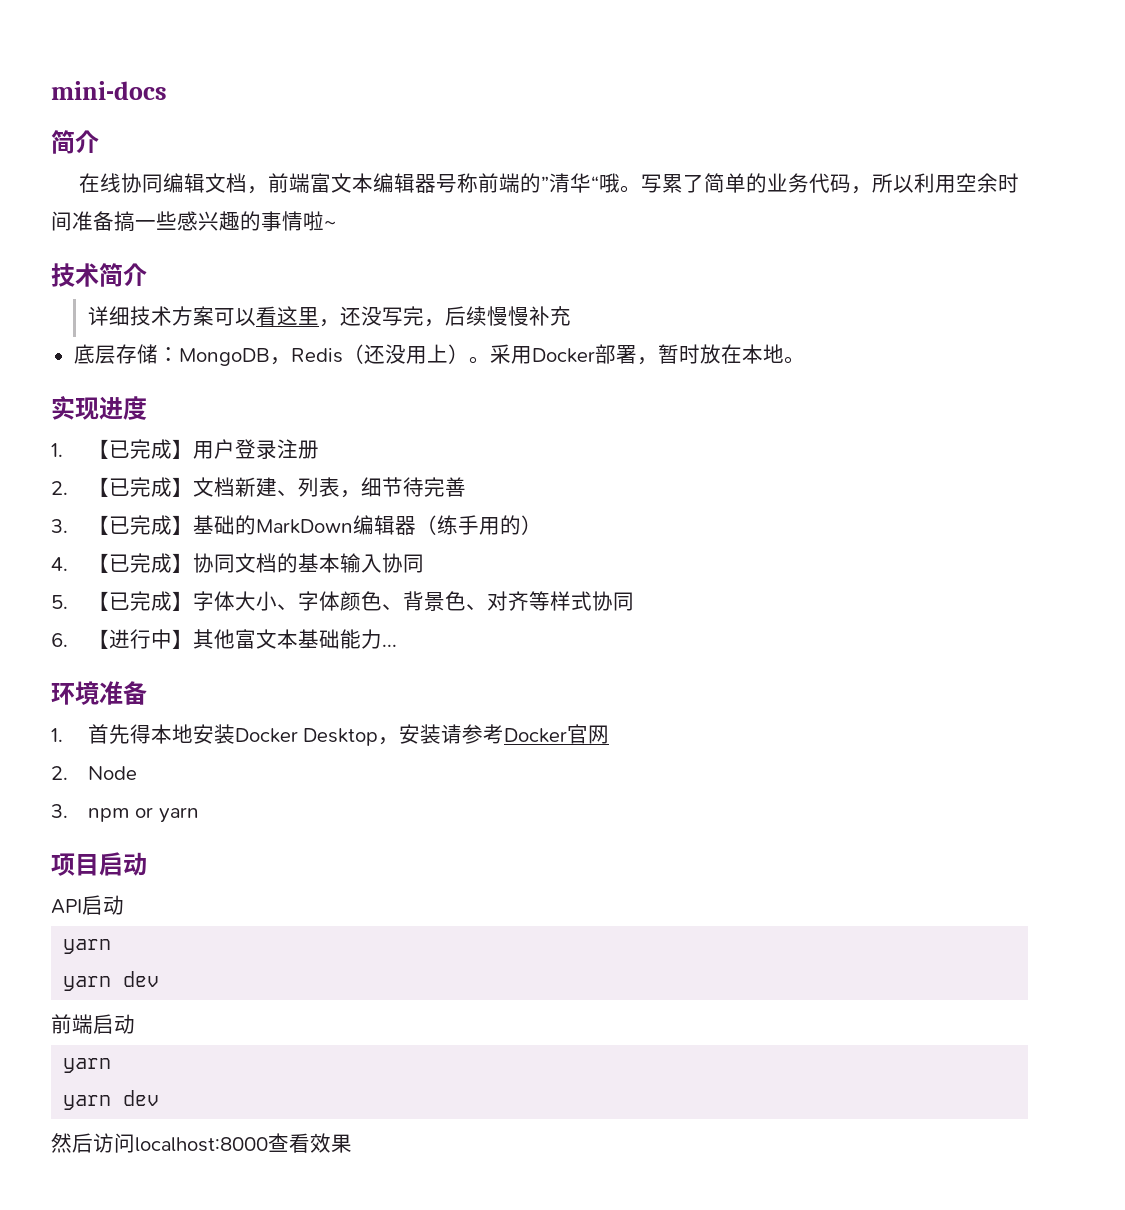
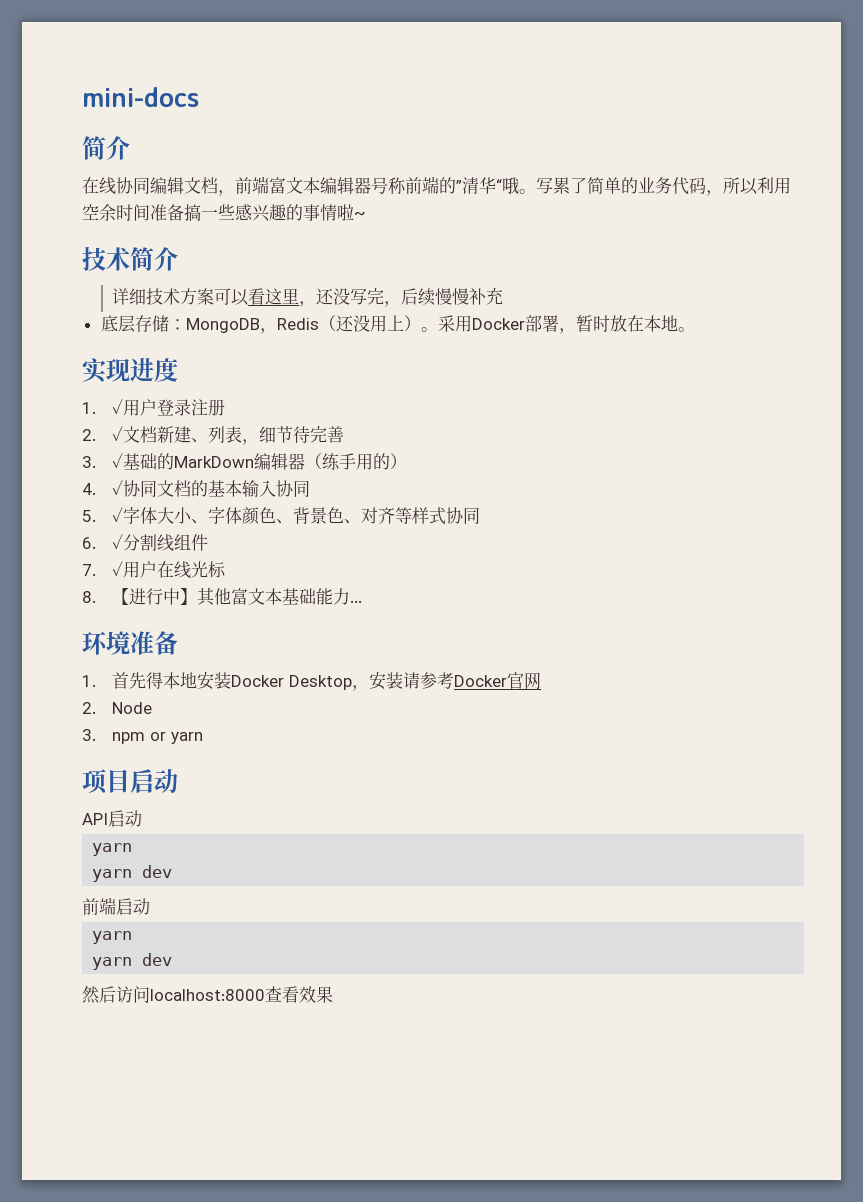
[87,439,193,459] 【已完成】 -> [112,399,124,414] ✓
[87,477,193,497] 【已完成】 -> [112,426,124,441] ✓
[87,515,193,535] 【已完成】 -> [112,453,124,468] ✓
[87,553,193,573] 【已完成】 -> [112,480,124,495] ✓
[87,591,193,611] 【已完成】 -> [112,507,124,522] ✓
(68, 640) none -> [112,534,209,552] [82,561,227,579] [82,591,96,603] ✓分割线组件 // 7. ✓用户在线光标 // 8.

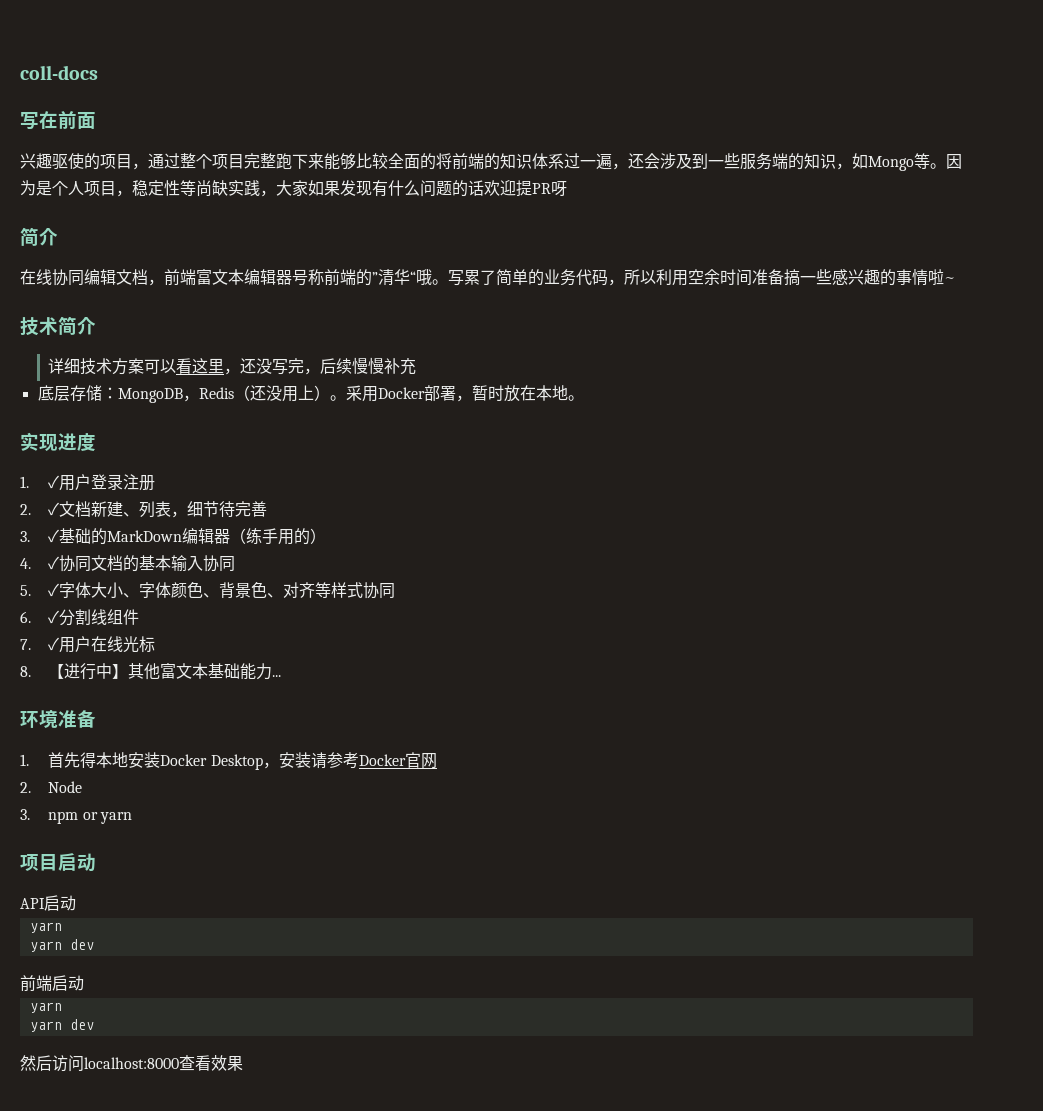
[82,87,199,107] mini-docs -> [20,65,98,80] [20,111,96,130] [20,153,962,171] [20,180,567,197] coll-docs // 写在前面 // 兴趣驱使的项目，通过整个项目完整跑下来能够比较全面的将前端的知识体系过一遍，还会涉及到一些服务端的知识，如Mongo等。因为是个人项目，稳定性等尚缺实践，大家如果发现有什么问题的话欢迎提PR呀

